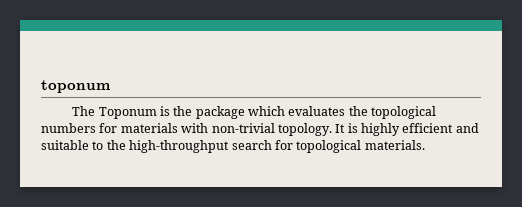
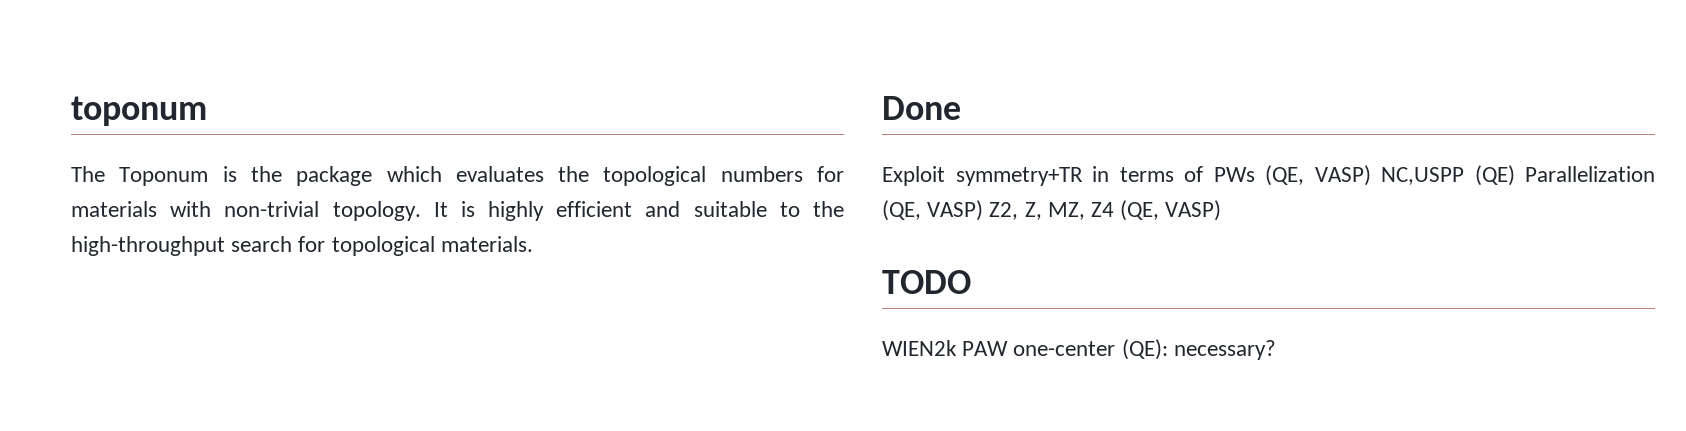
(425, 145) none -> [882,96,961,120] [882,165,1655,186] [882,200,1222,221] [882,270,971,294] [882,339,1276,360] // Done // Exploit symmetry+TR in terms of PWs (QE, VASP) NC,USPP (QE) Parallelization (QE, VASP) Z2, Z, MZ, Z4 (QE, VASP) // TODO // WIEN2k PAW one-center (QE): necessary?

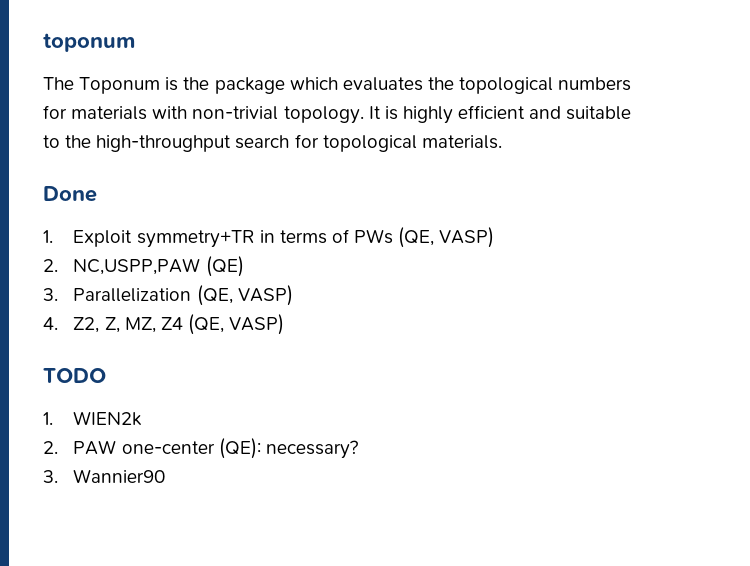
(961, 108) none -> [43,230,53,243] 1.
[1381,167,1464,185] NC,USPP -> [43,258,201,275] // 2. NC,USPP,PAW
(1515, 175) none -> [43,288,58,301] // 3.
(984, 210) none -> [43,317,58,330] // 4.
(971, 282) none -> [43,412,53,425] 1.
(957, 348) none -> [43,441,58,454] // 2.
(1276, 350) none -> [43,469,166,483] // 3. Wannier90

